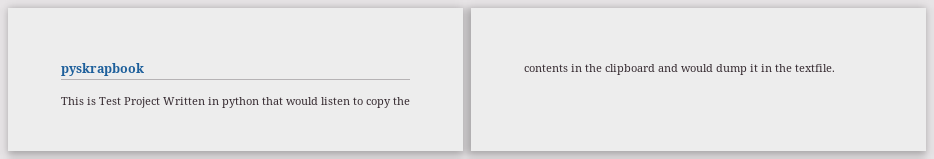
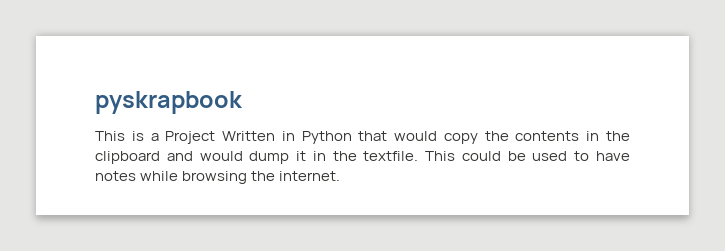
[99,97,121,105] Test -> [150,133,159,141] a
[222,97,259,108] python -> [301,131,352,144] Python
[321,97,363,105] listen to -> (438, 136) none
(835, 68) none -> [425,151,630,161] [95,171,341,184] This could be used to have notes while browsing the internet.

